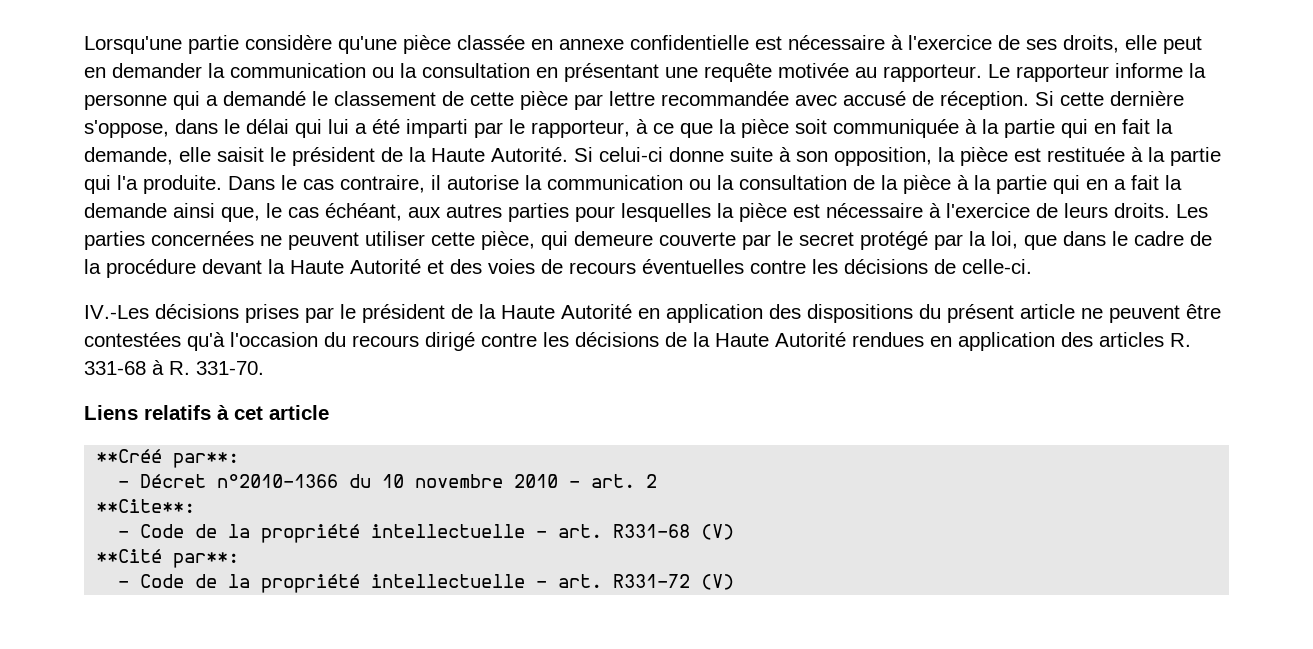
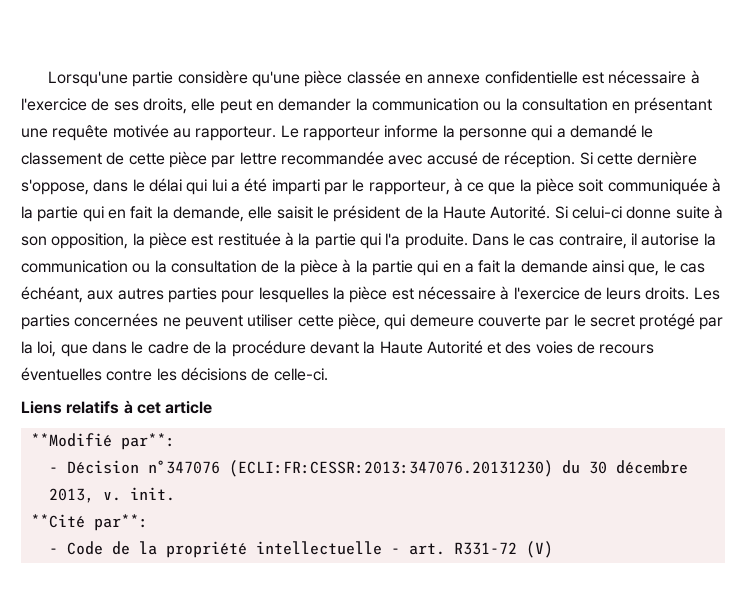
[84,304,1221,323] [84,332,1191,351] [84,360,264,375] // IV.-Les décisions prises par le président de la Haute Autorité en application des dispositions du présent article ne peuvent être contestées qu'à l'occasion du recours dirigé contre les décisions de la Haute Autorité rendues en application des articles R. 331-68 à R. 331-70. -> (328, 374) none
[96,449,240,468] [118,474,658,488] [96,499,196,513] [118,524,735,543] **Créé par**: // - Décret n°2010-1366 du 10 novembre 2010 - art. 2 // **Cite**: // - Code de la propriété intellectuelle - art. R331-68 (V) -> [30,433,175,450] [48,460,688,477] [48,487,175,503] **Modifié par**: // - Décision n°347076 (ECLI:FR:CESSR:2013:347076.20131230) du 30 décembre 2013, v. init.

